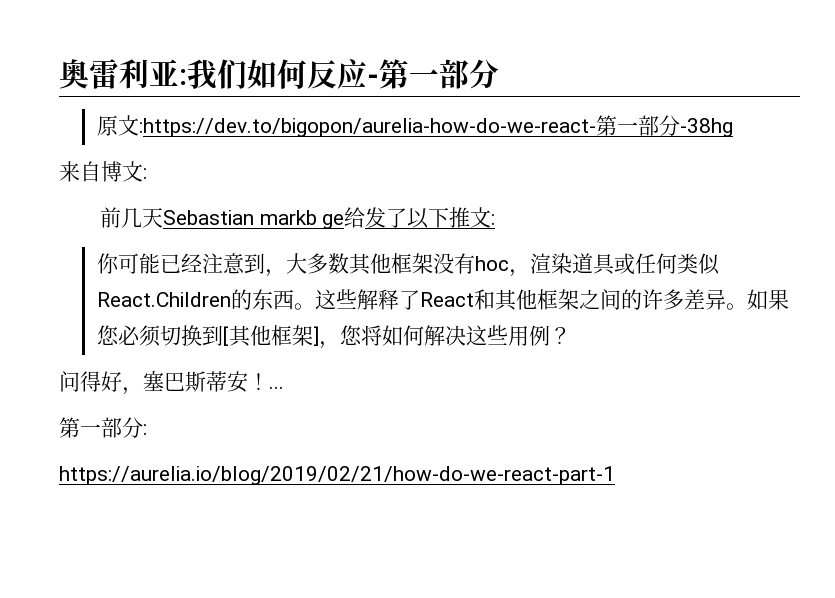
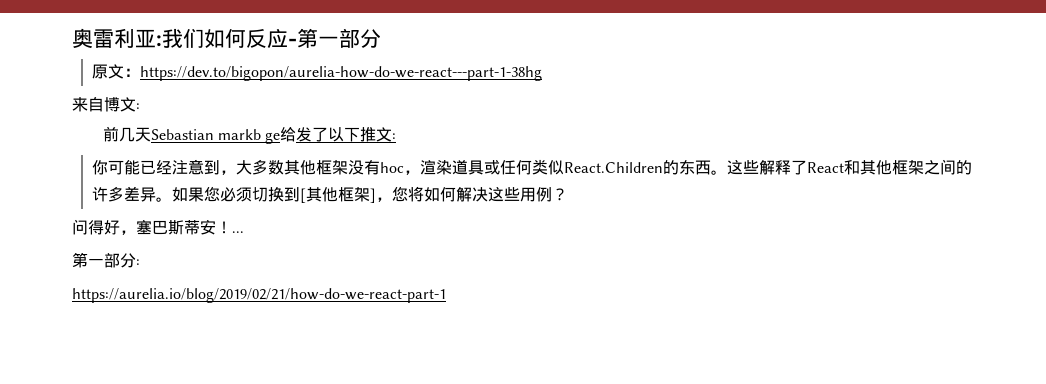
[138,115,733,137] :https://dev.to/bigopon/aurelia-how-do-we-react-第一部分-38hg -> [123,66,542,81] ：https://dev.to/bigopon/aurelia-how-do-we-react---part-1-38hg

